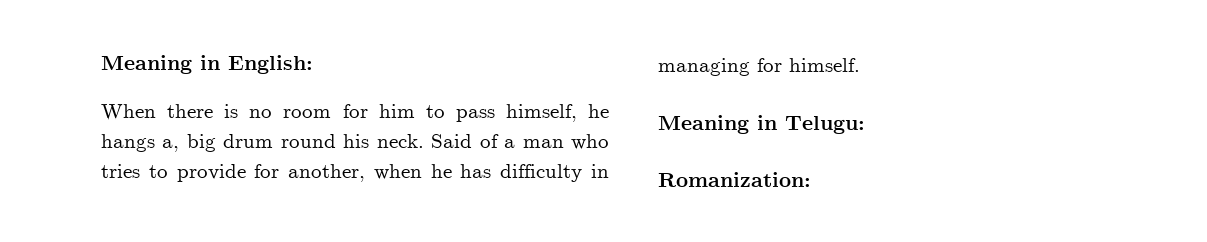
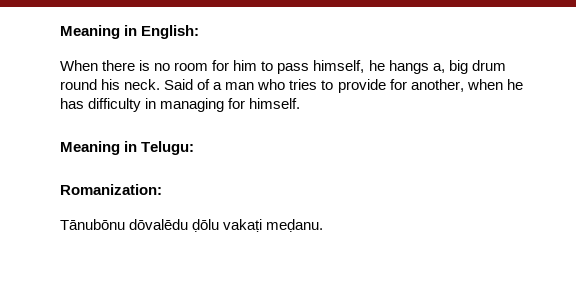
(811, 179) none -> [60,219,324,232] // Tānubōnu dōvalēdu ḍōlu vakaṭi meḍanu.

